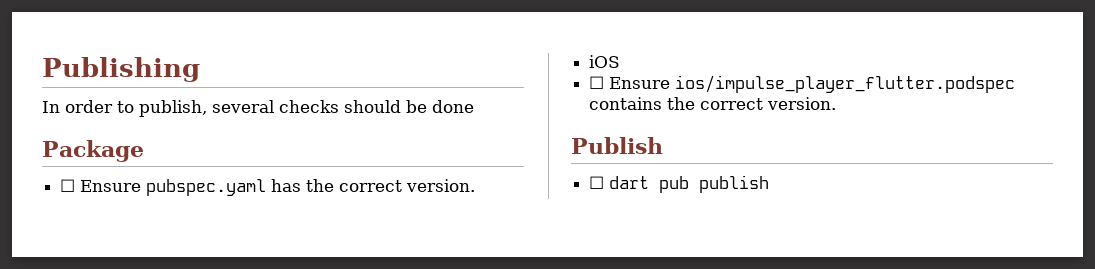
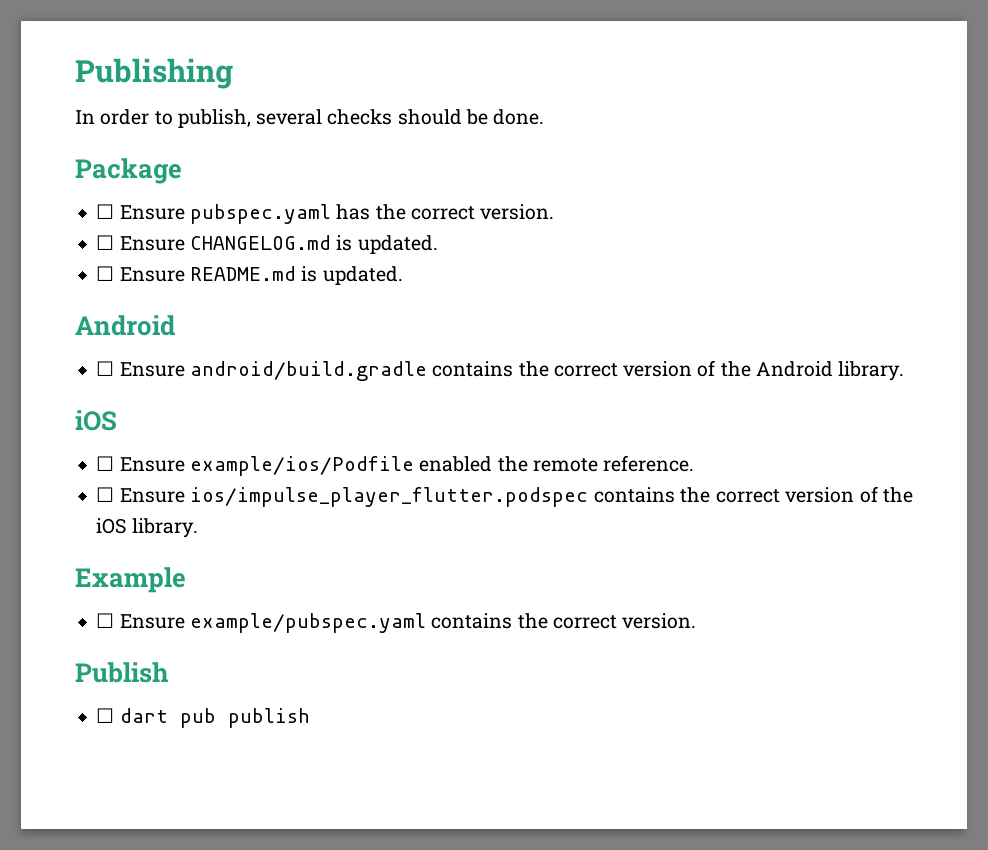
[432,100,474,113] done -> [493,109,545,125] done.
[589,55,621,68] iOS -> [96,235,438,254] [96,266,403,285] [75,315,175,336] [96,360,905,381] [75,410,117,431] [96,455,695,476] ☐ Ensure CHANGELOG.md is updated. // ☐ Ensure README.md is updated. // Android // ☐ Ensure android/build.gradle contains the correct version of the Android library. // iOS // ☐ Ensure example/ios/Podfile enabled the remote reference.
(764, 104) none -> [785,486,914,503] [96,518,198,538] [75,567,186,593] [96,613,617,633] version of the iOS library. // Example // ☐ Ensure example/pubspec.yaml contains the correct

